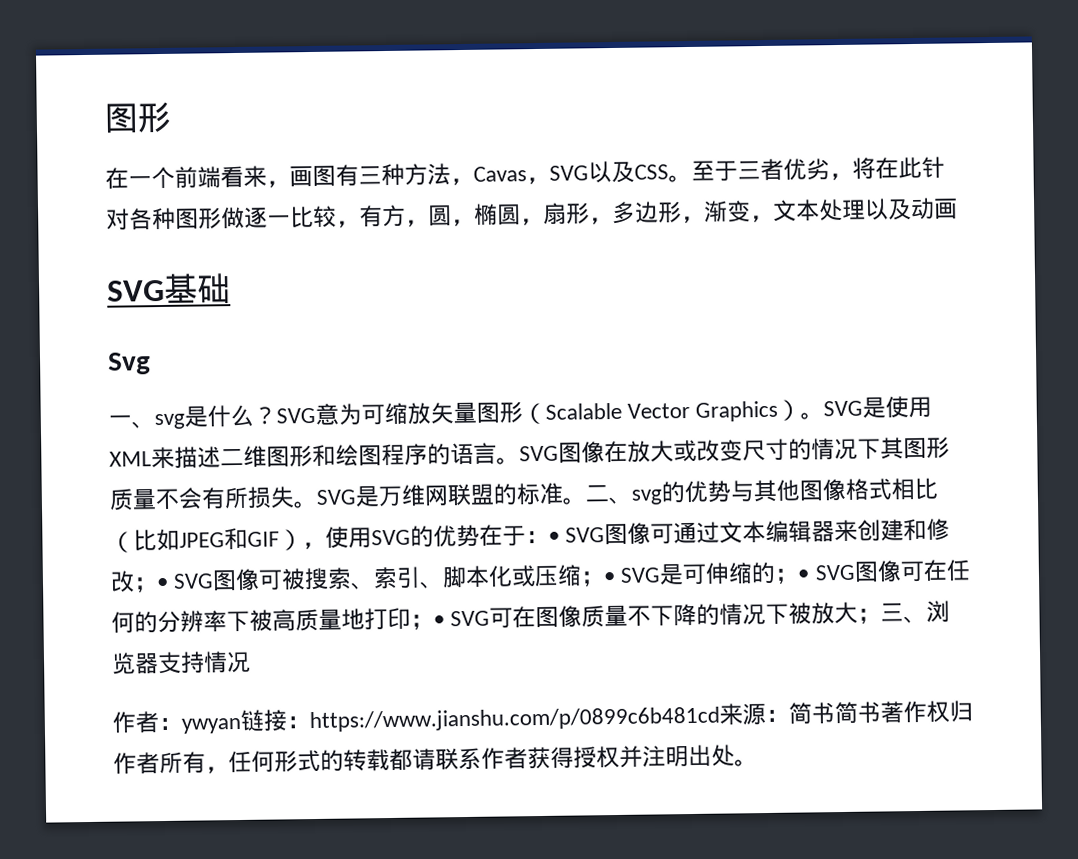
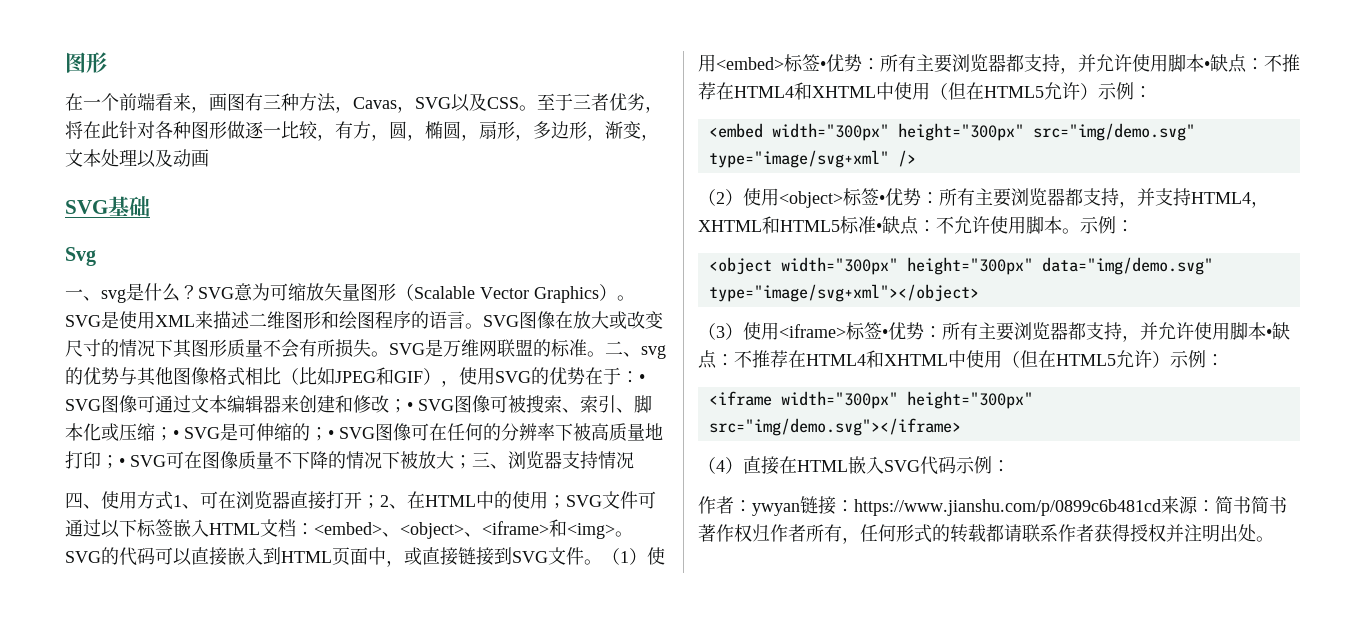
(251, 662) none -> [65,491,656,510] [65,519,633,539] [65,547,665,567] [698,54,1300,74] [698,82,1152,100] [708,123,1195,141] [708,150,916,168] [698,188,1269,208] [698,216,1134,235] [708,257,1213,275] [708,284,979,302] [698,322,1290,342] [698,350,1224,369] [708,391,1033,409] [708,418,961,436] [698,456,1010,475] // 四、使用方式1、可在浏览器直接打开；2、在HTML中的使用；SVG文件可通过以下标签嵌入HTML文档：<embed>、<object>、<iframe>和<img>。SVG的代码可以直接嵌入到HTML页面中，或直接链接到SVG文件。（1）使用<embed>标签•优势：所有主要浏览器都支持，并允许使用脚本•缺点：不推荐在HTML4和XHTML中使用（但在HTML5允许）示例： // <embed width="300px" height="300px" src="img/demo.svg" type="image/svg+xml" /> // （2）使用<object>标签•优势：所有主要浏览器都支持，并支持HTML4，XHTML和HTML5标准•缺点：不允许使用脚本。示例： // <object width="300px" height="300px" data="img/demo.svg" type="image/svg+xml"></object> // （3）使用<iframe>标签•优势：所有主要浏览器都支持，并允许使用脚本•缺点：不推荐在HTML4和XHTML中使用（但在HTML5允许）示例： // <iframe width="300px" height="300px" src="img/demo.svg"></iframe> // （4）直接在HTML嵌入SVG代码示例：

